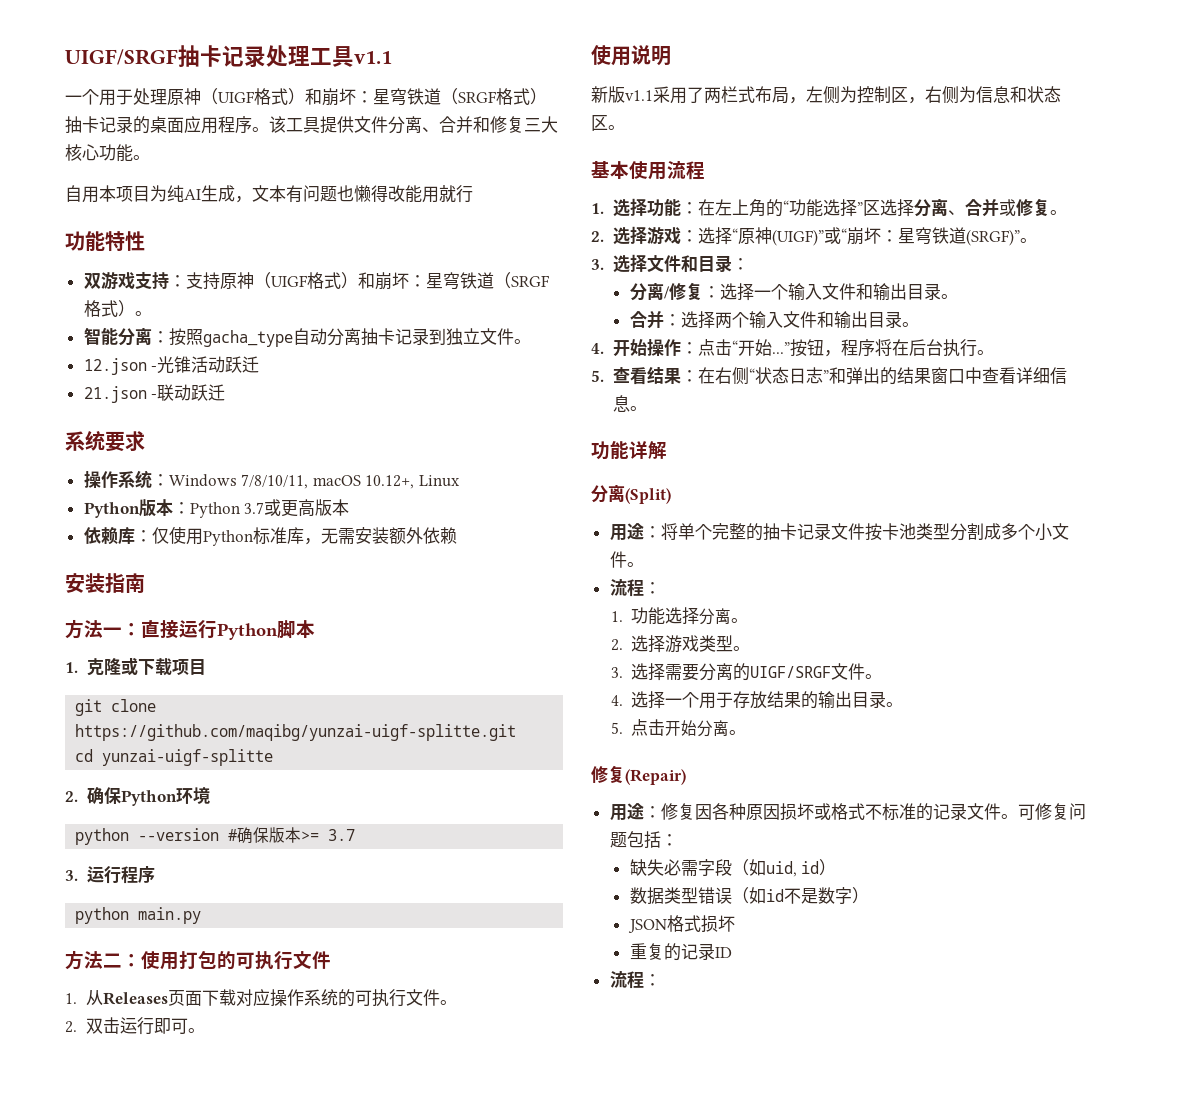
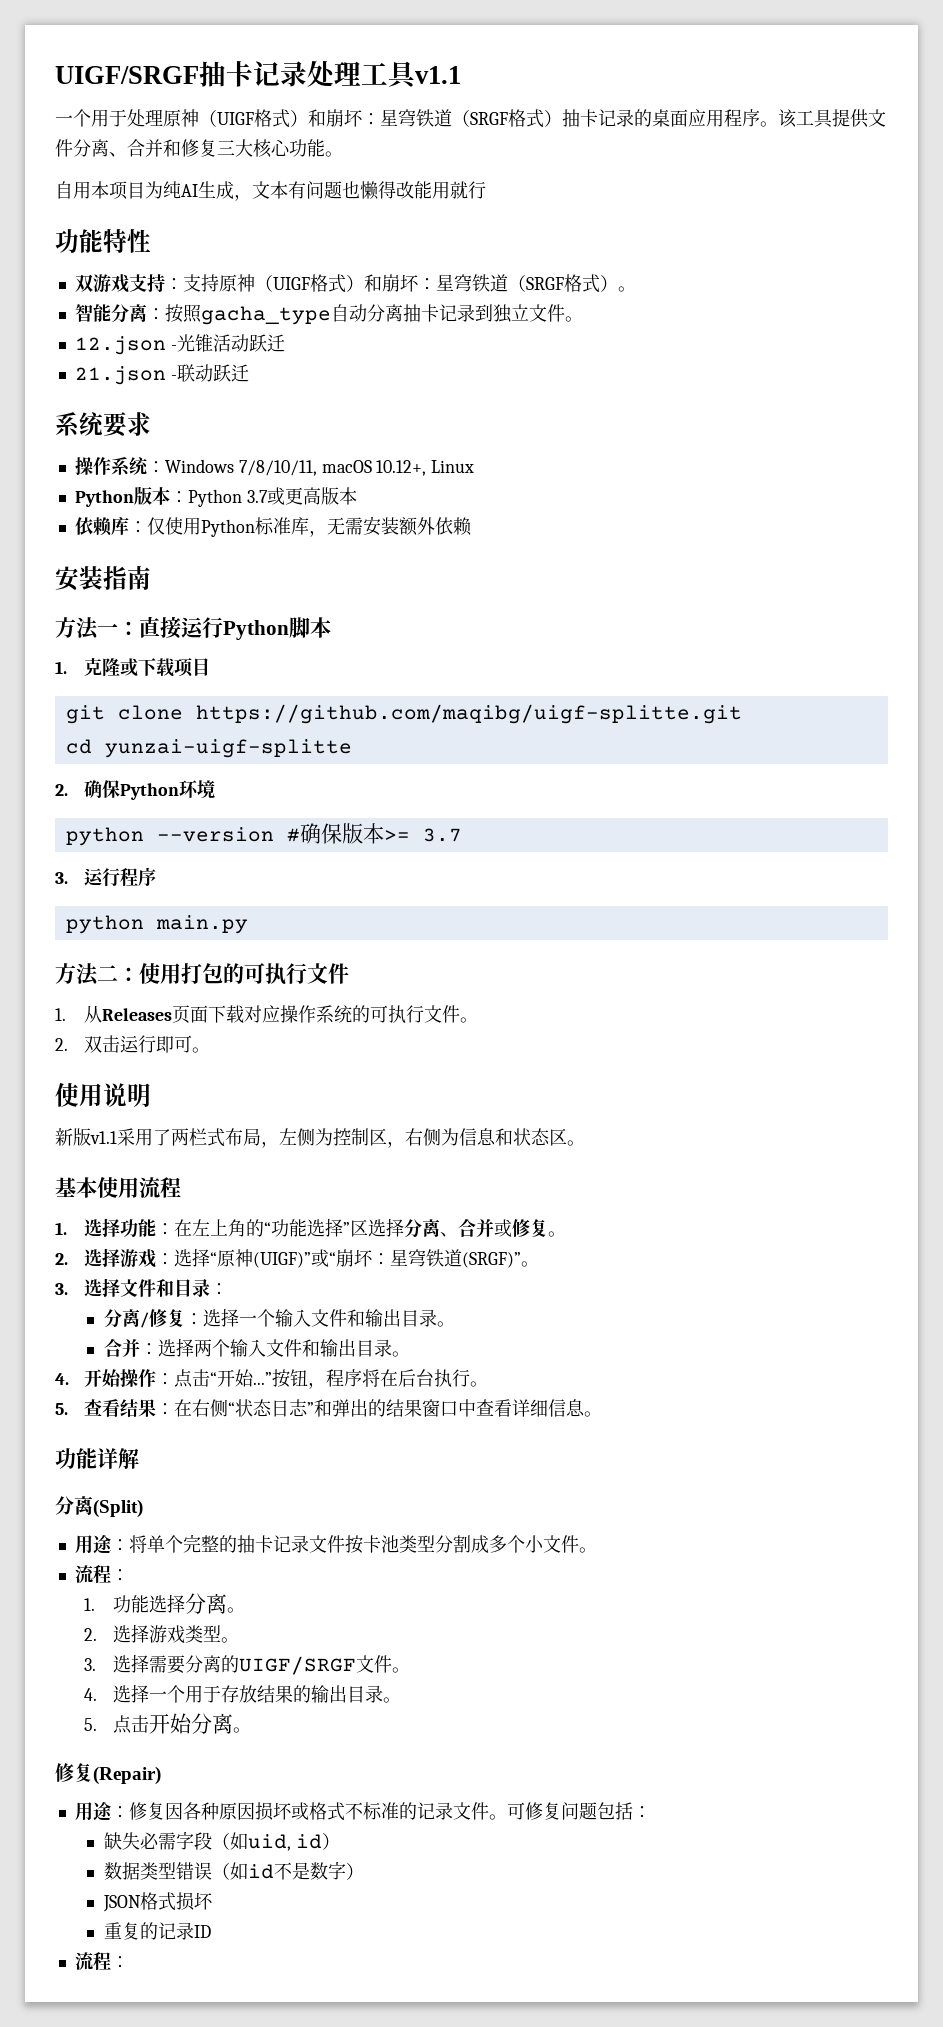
[75,724,517,741] https://github.com/maqibg/yunzai-uigf-splitte.git -> [195,704,742,724] https://github.com/maqibg/uigf-splitte.git

